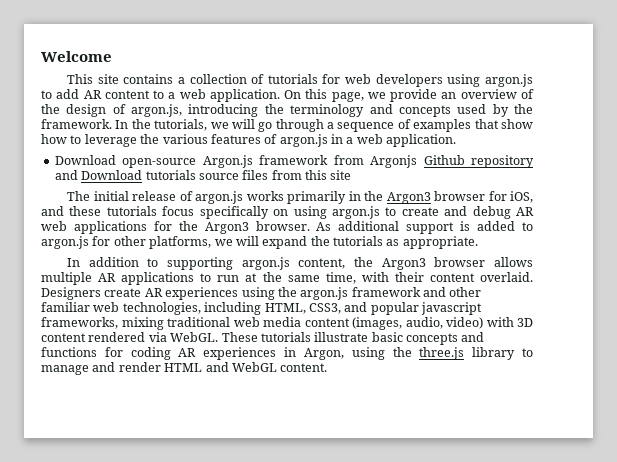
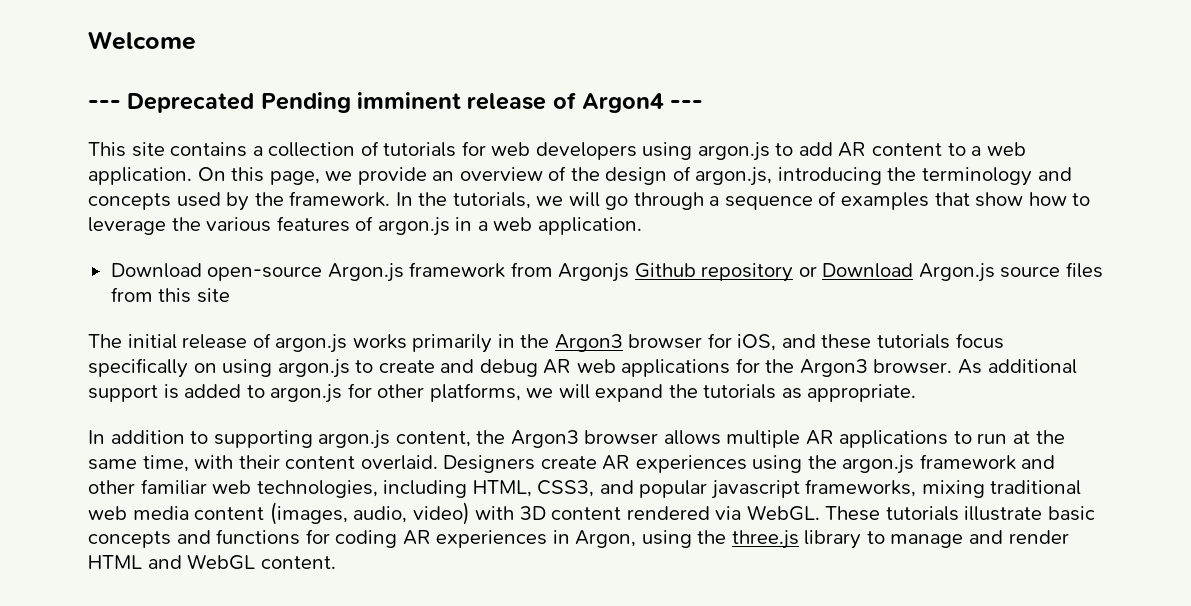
(112, 56) none -> [88,92,704,113] // --- Deprecated Pending imminent release of Argon4 ---
[54,170,196,180] and Download tutorials -> [798,263,995,282] or Download Argon.js

